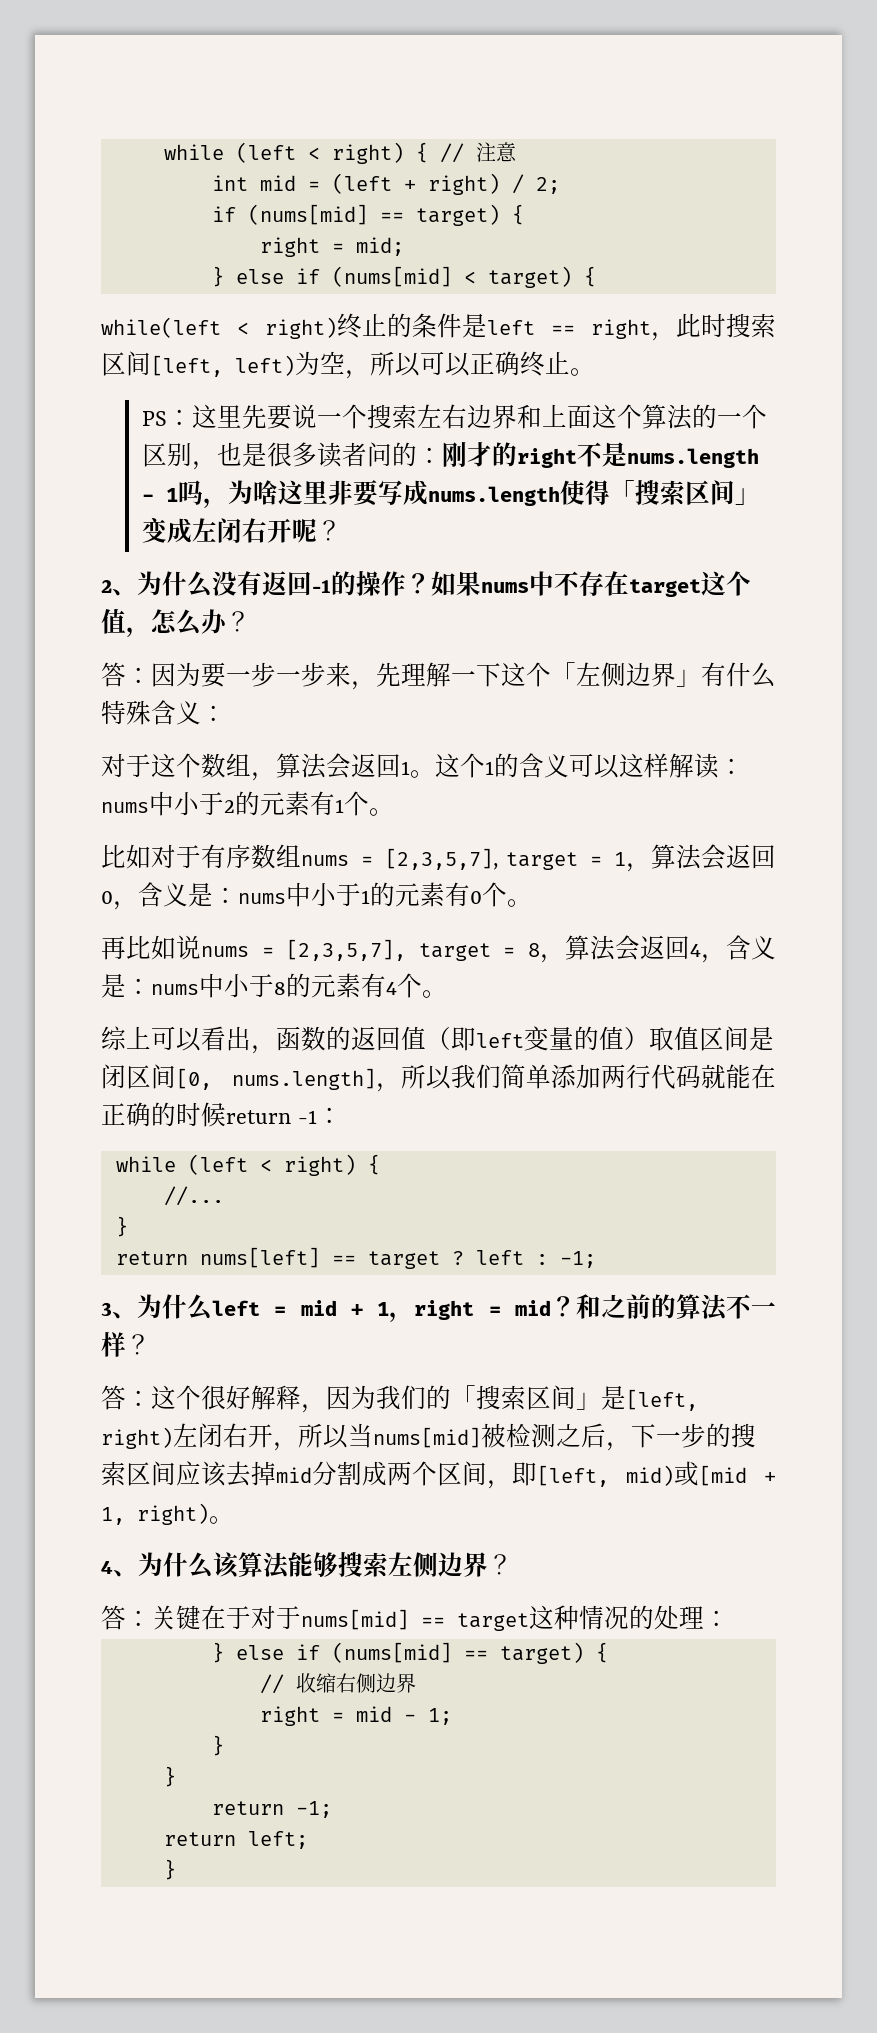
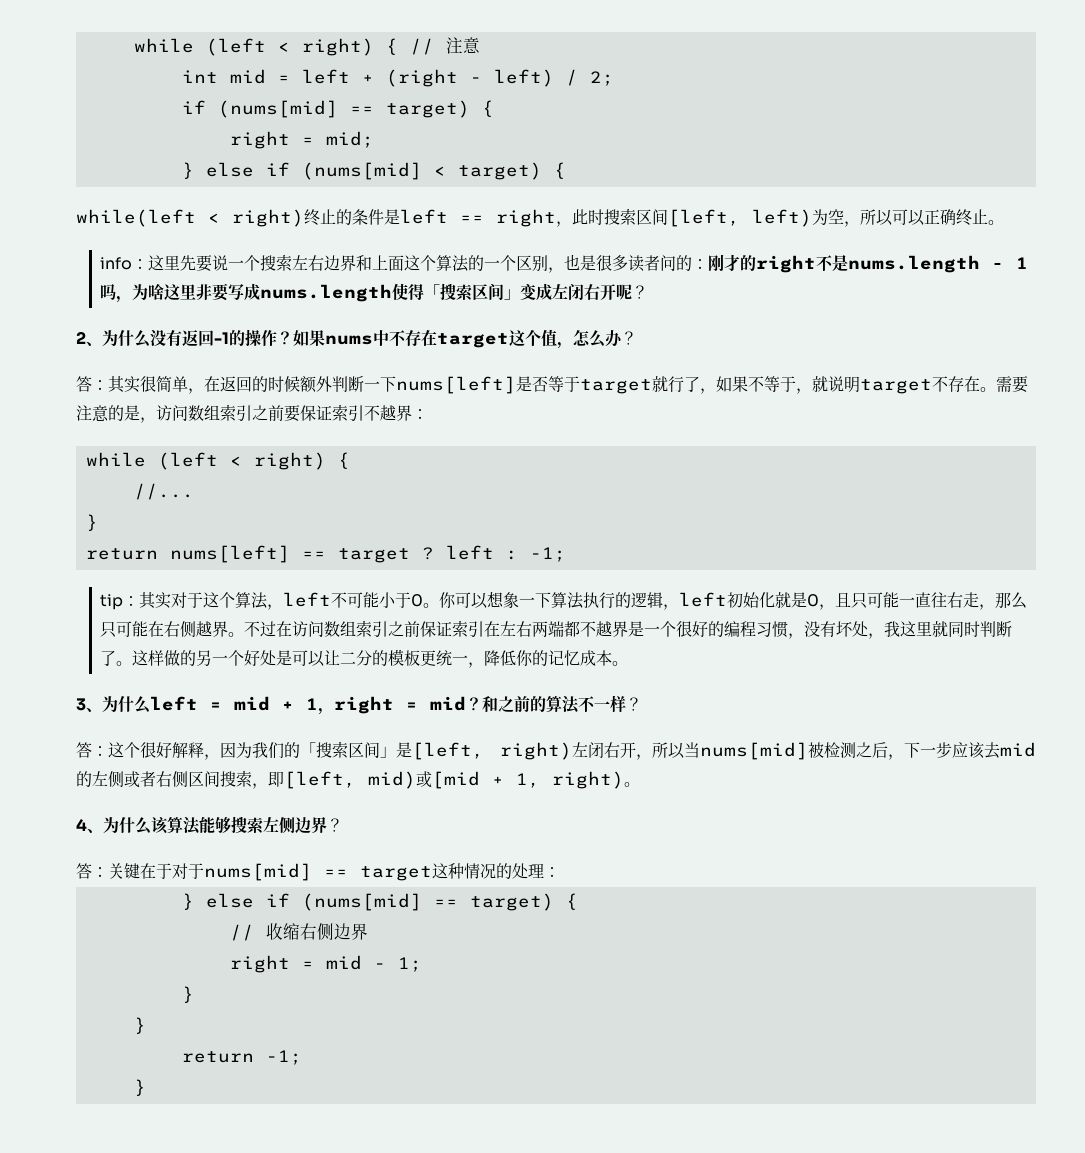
[331,173,500,195] (left + right) -> [301,69,554,87] left + (right - left)
[142,411,168,426] PS -> [100,257,133,270] info
[151,662,776,690] [101,700,226,725] [101,753,744,781] [101,791,394,816] [101,844,776,872] [101,882,532,910] [101,935,776,963] [101,973,447,998] [101,1026,774,1054] [101,1064,776,1092] [101,1102,317,1127] 因为要一步一步来，先理解一下这个「左侧边界」有什么特殊含义： // 对于这个数组，算法会返回1。这个1的含义可以这样解读：nums中小于2的元素有1个。 // 比如对于有序数组nums = [2,3,5,7], target = 1，算法会返回0，含义是：nums中小于1的元素有0个。 // 再比如说nums = [2,3,5,7], target = 8，算法会返回4，含义是：nums中小于8的元素有4个。 // 综上可以看出，函数的返回值（即left变量的值）取值区间是闭区间[0, nums.length]，所以我们简单添加两行代码就能在正确的时候return -1 -> [108,376,1028,394] [76,404,412,423] 其实很简单，在返回的时候额外判断一下nums[left]是否等于target就行了，如果不等于，就说明target不存在。需要注意的是，访问数组索引之前要保证索引不越界
(596, 1259) none -> [100,591,1028,610] [100,620,1013,639] [100,649,629,668] // tip：其实对于这个算法，left不可能小于0。你可以想象一下算法执行的逻辑，left初始化就是0，且只可能一直往右走，那么只可能在右侧越界。不过在访问数组索引之前保证索引在左右两端都不越界是一个很好的编程习惯，没有坏处，我这里就同时判断了。这样做的另一个好处是可以让二分的模板更统一，降低你的记忆成本。
[706,1423,756,1448] [101,1461,487,1487] 的搜索区间应该去掉mid分割成两个区间 -> [952,742,1036,759] [76,770,252,788] 应该去mid的左侧或者右侧区间搜索
[163,1831,308,1849] // return left; -> (302, 1057) none

